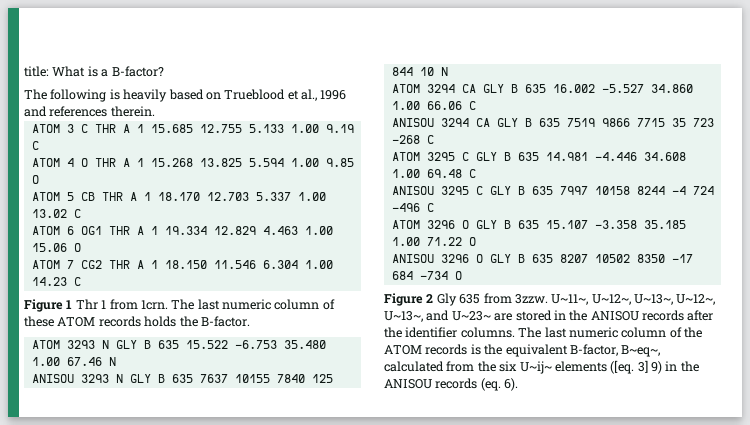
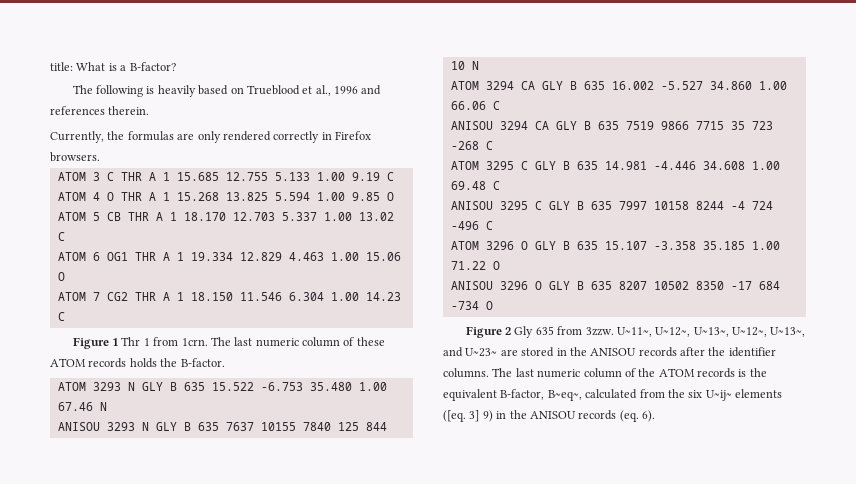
(155, 111) none -> [50,131,371,143] [50,152,100,162] // Currently, the formulas are only rendered correctly in Firefox browsers.

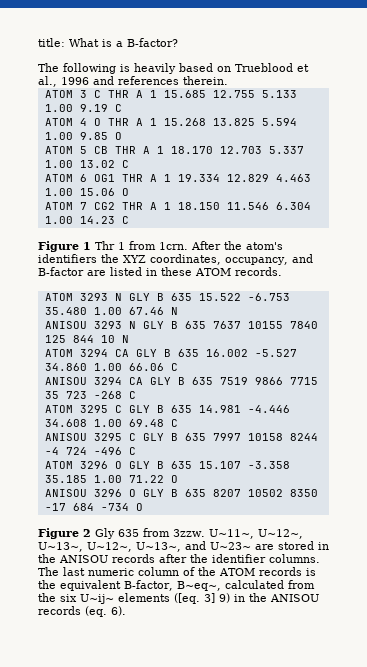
[50,131,371,143] [50,152,100,162] // Currently, the formulas are only rendered correctly in Firefox browsers. -> (228, 80) none
[210,337,385,347] [50,358,225,368] The last numeric column of these ATOM records holds the B-factor. -> [191,241,283,250] [38,254,313,265] [38,267,282,276] After the atom's identifiers the XYZ coordinates, occupancy, and B-factor are listed in these ATOM records.

